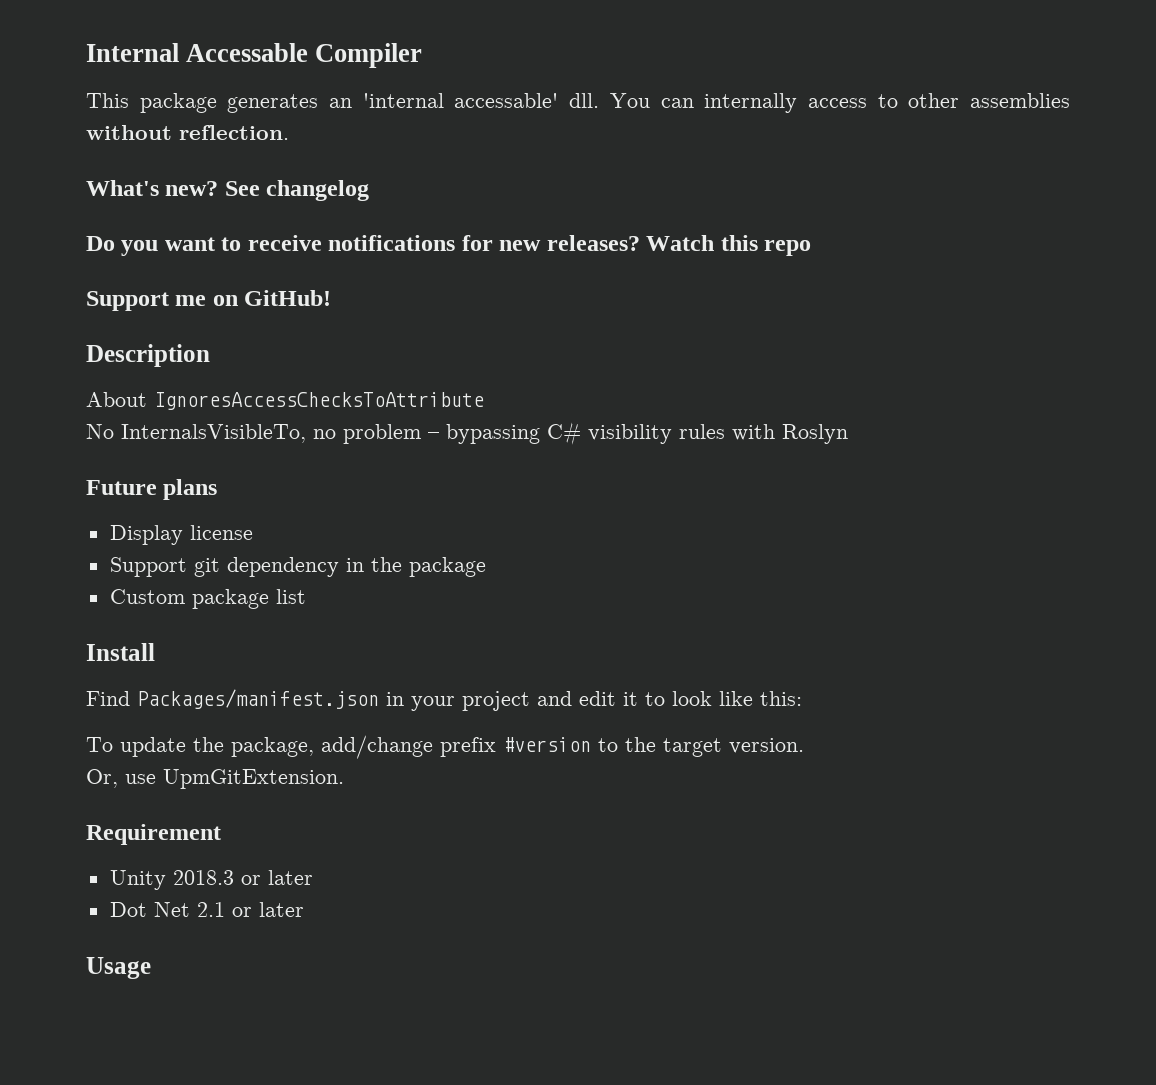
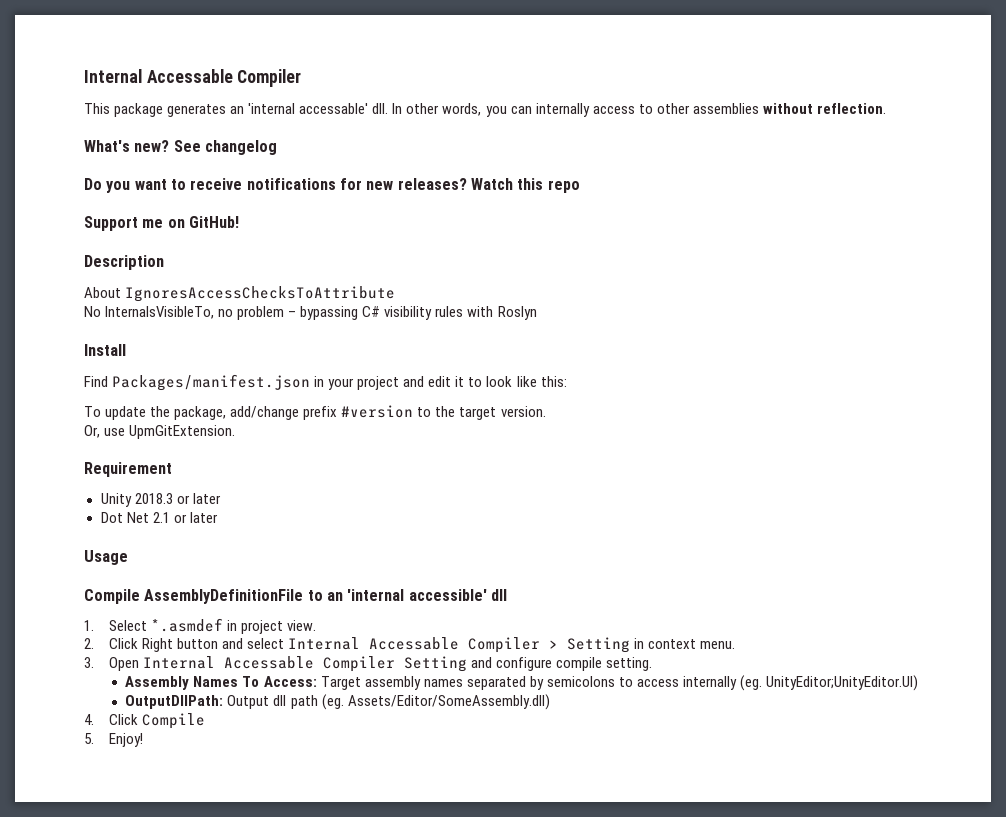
[609,93,650,108] You -> [392,103,507,117] In other words, you
[86,479,218,500] [109,525,253,545] [109,557,486,577] [109,589,306,609] // Future plans // Display license // Support git dependency in the package // Custom package list -> (537, 313) none
(151, 968) none -> [84,589,507,604] [84,618,317,634] [84,637,736,653] [84,656,653,672] [125,675,919,691] [125,694,550,710] [84,713,205,729] [84,733,143,747] // Compile AssemblyDefinitionFile to an 'internal accessible' dll // 1. Select *.asmdef in project view. // 2. Click Right button and select Internal Accessable Compiler > Setting in context menu. // 3. Open Internal Accessable Compiler Setting and configure compile setting. // Assembly Names To Access: Target assembly names separated by semicolons to access internally (eg. UnityEditor;UnityEditor.UI) // OutputDllPath: Output dll path (eg. Assets/Editor/SomeAssembly.dll) // 4. Click Compile // 5. Enjoy!

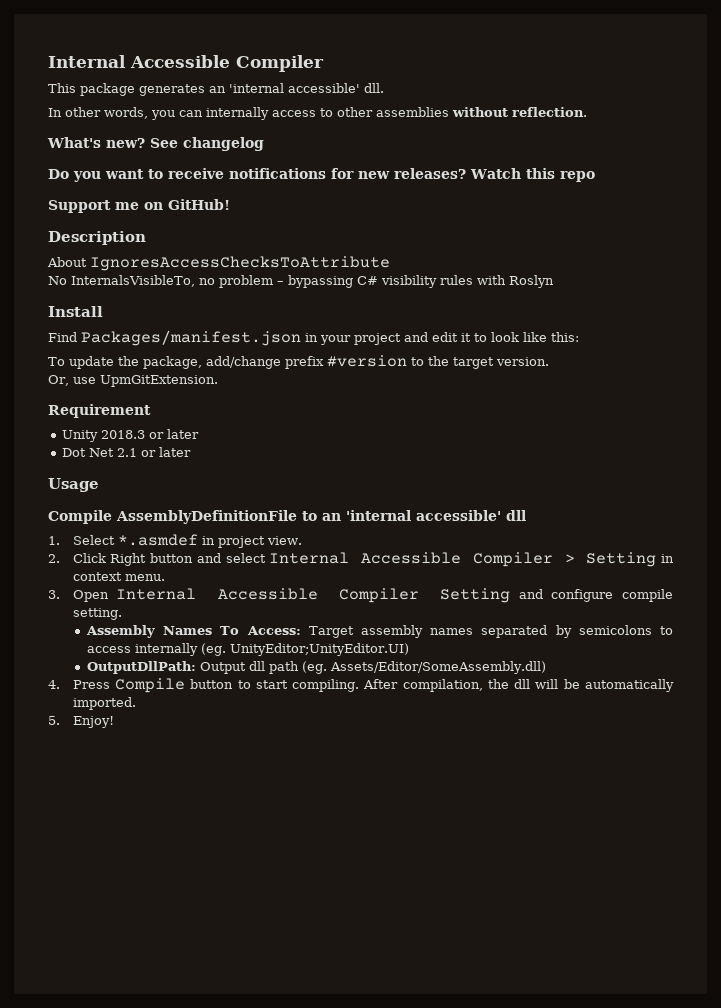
[84,69,233,83] Internal Accessable -> [48,55,230,68] Internal Accessible
[299,103,369,114] accessable' -> [288,83,360,93] accessible'
(389, 108) none -> (384, 88) //
[369,637,460,650] Accessable -> [361,552,462,564] Accessible
[223,656,314,669] Accessable -> [217,588,318,600] Accessible
[108,713,205,729] Click Compile -> [72,678,674,693] [72,697,136,710] Press Compile button to start compiling. After compilation, the dll will be automatically imported.

